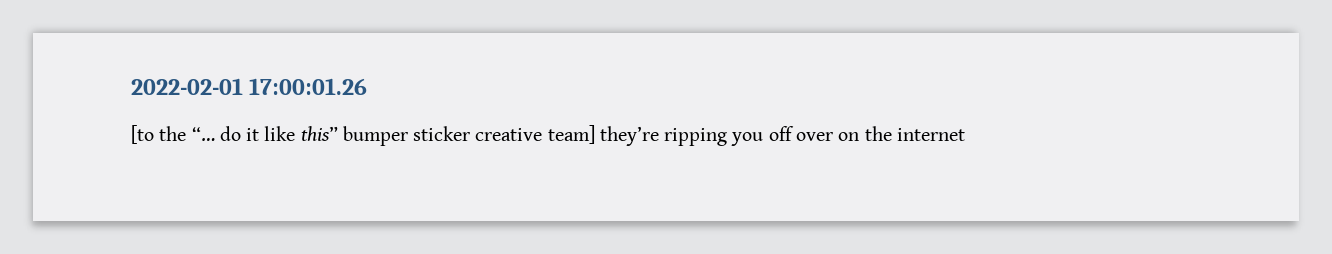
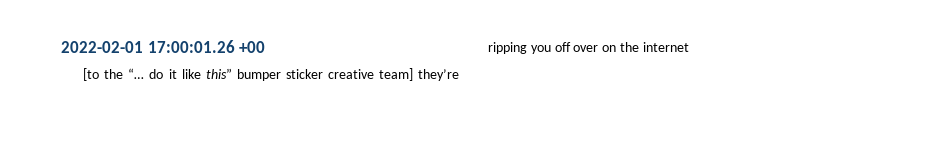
(368, 86) none -> [239,41,266,53] +00

